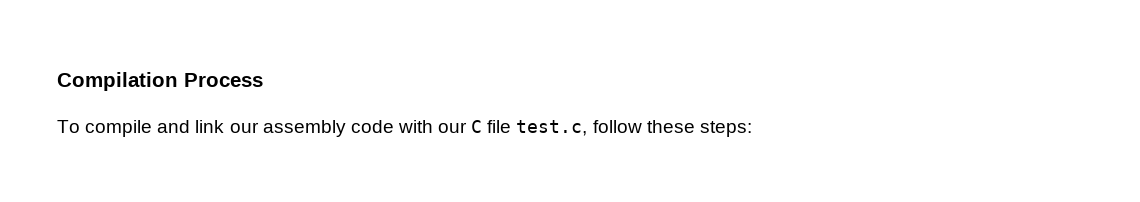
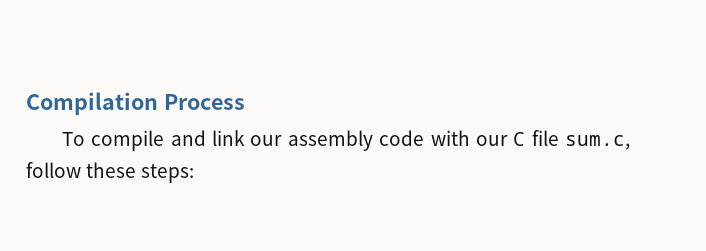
[516,120,588,136] test.c, -> [564,135,630,150] sum.c,

